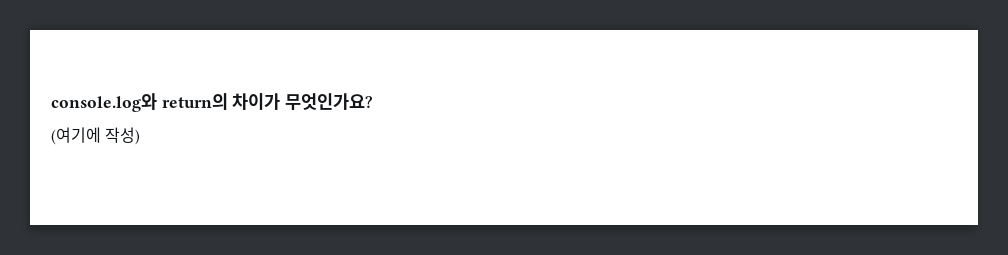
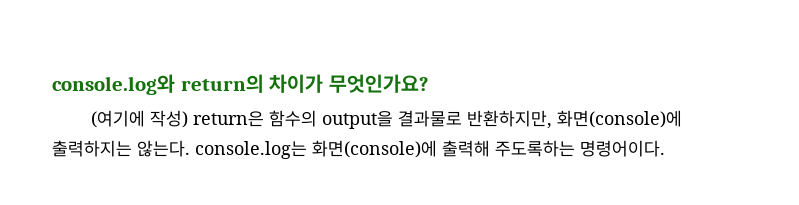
(141, 136) none -> [192,110,682,129] [52,140,665,159] return은 함수의 output을 결과물로 반환하지만, 화면(console)에 출력하지는 않는다. console.log는 화면(console)에 출력해 주도록하는 명령어이다.

